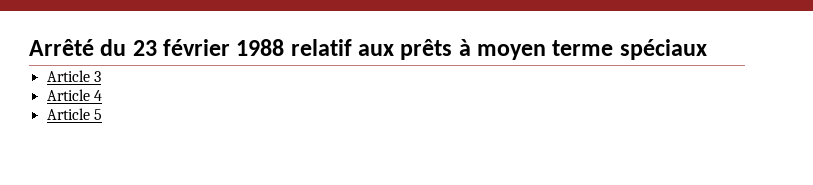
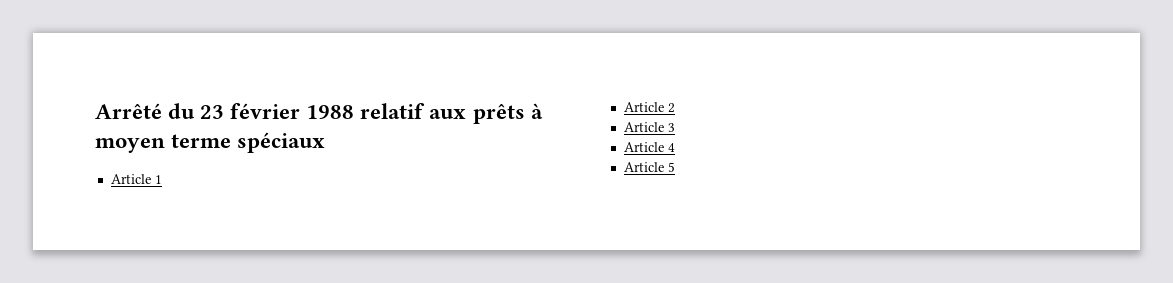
(707, 49) none -> [110,174,162,184] [623,102,675,113] // Article 1 // Article 2

